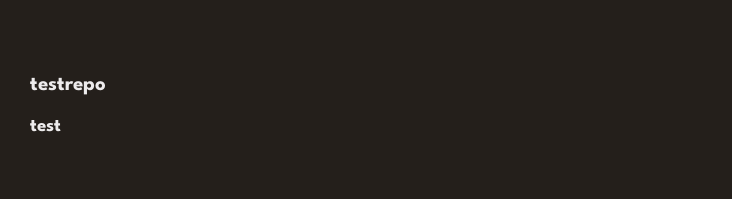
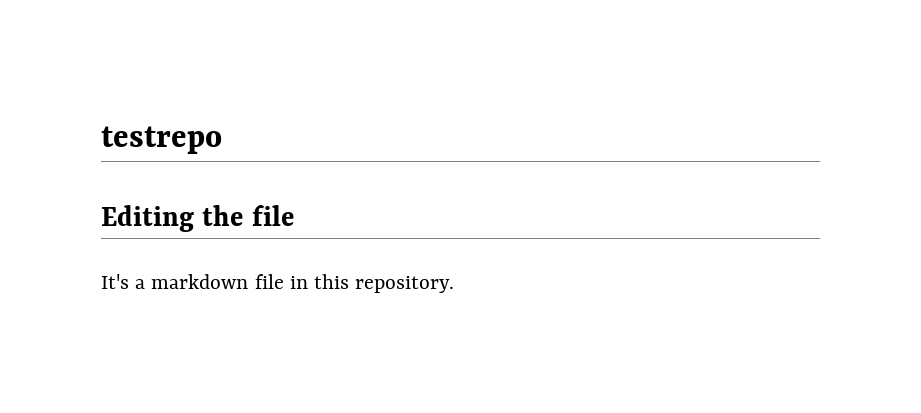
[30,120,61,132] test -> [101,205,294,232] [101,274,455,293] Editing the file // It's a markdown file in this repository.

